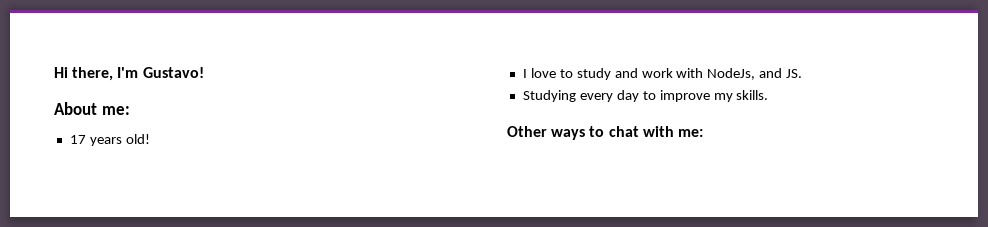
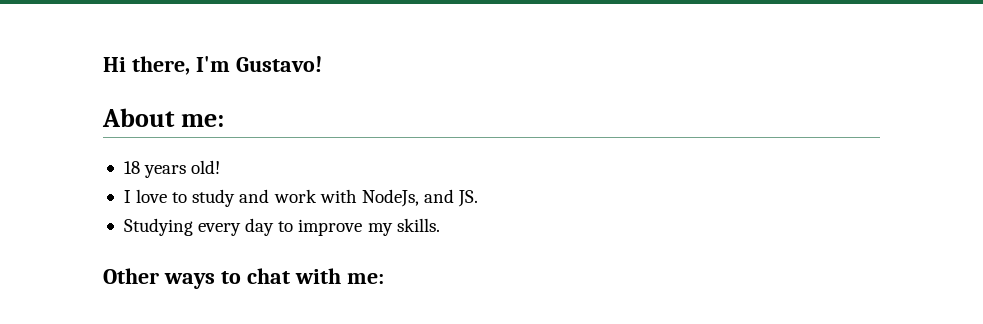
[69,135,86,144] 17 -> [123,161,140,174] 18

